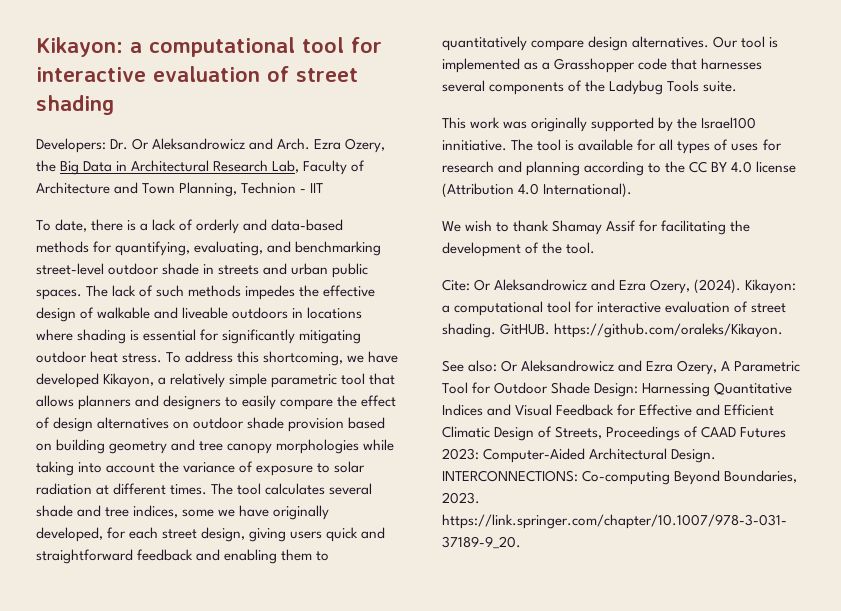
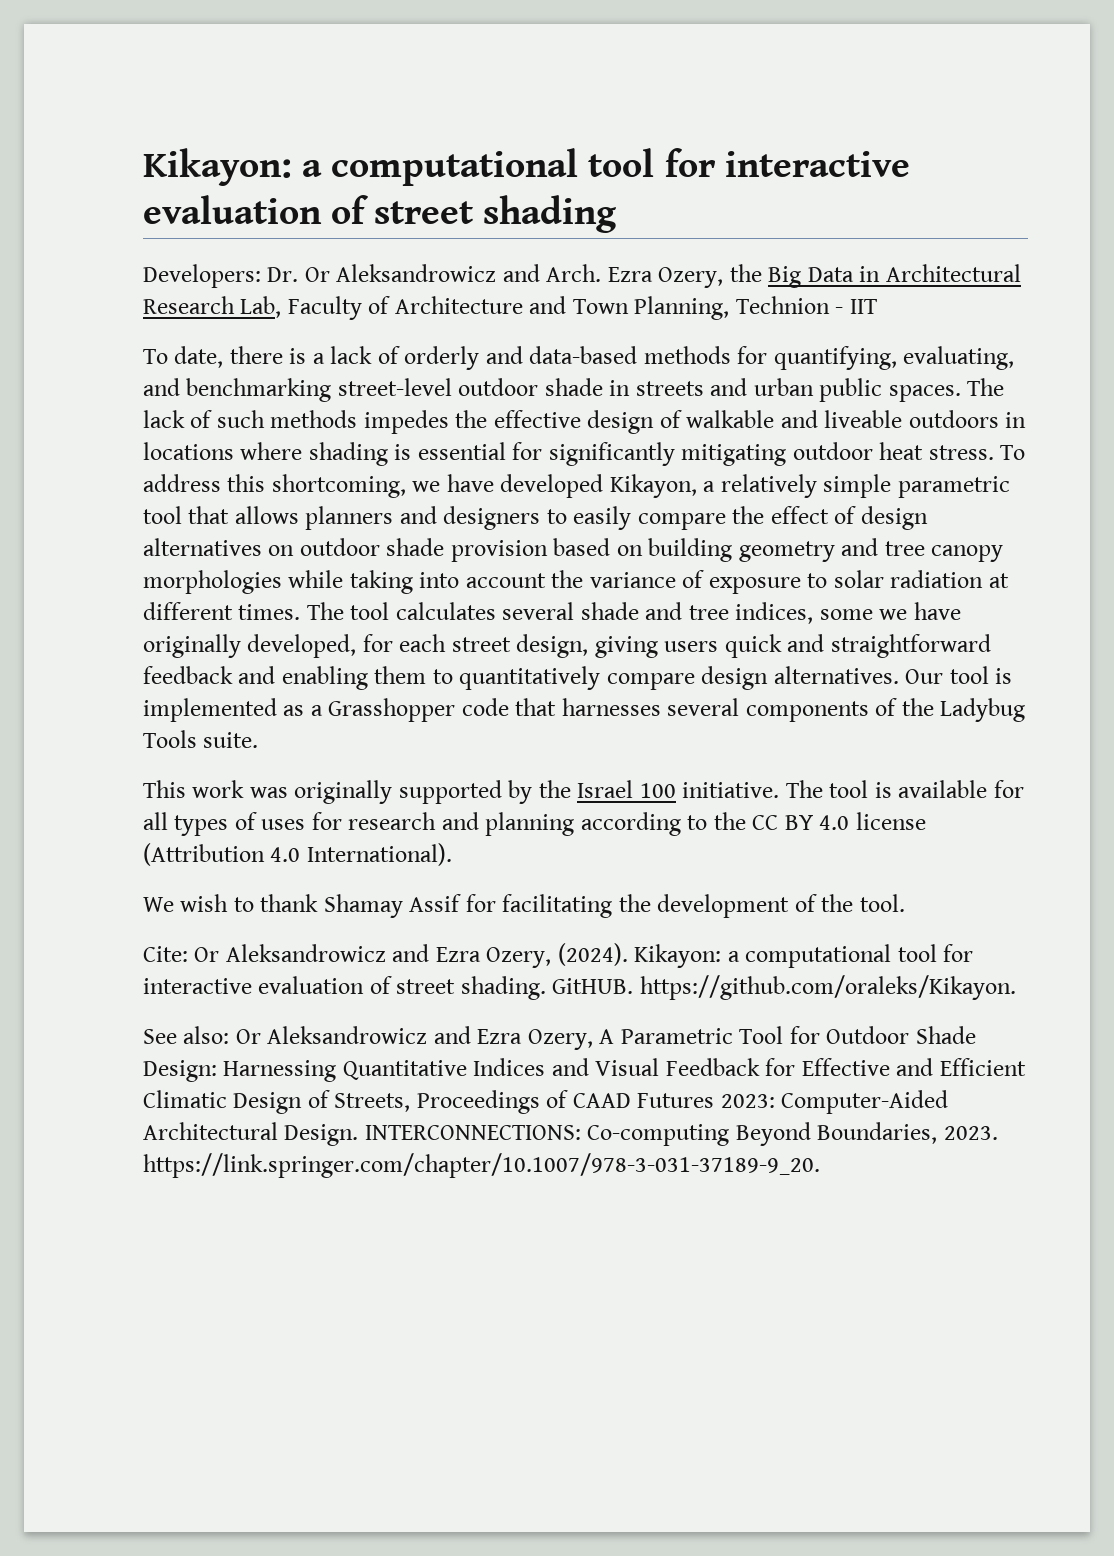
[701,117,757,129] [442,140,507,151] Israel100 innitiative. -> [577,780,780,798] Israel 100 initiative.

